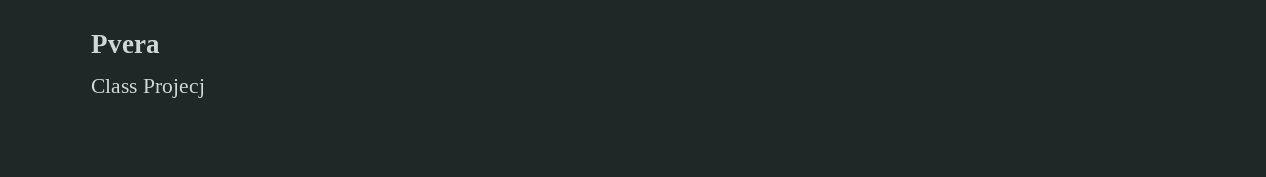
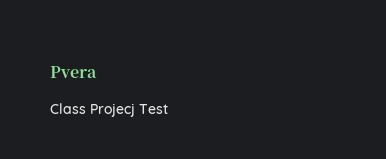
(205, 88) none -> [139,104,168,114] Test

